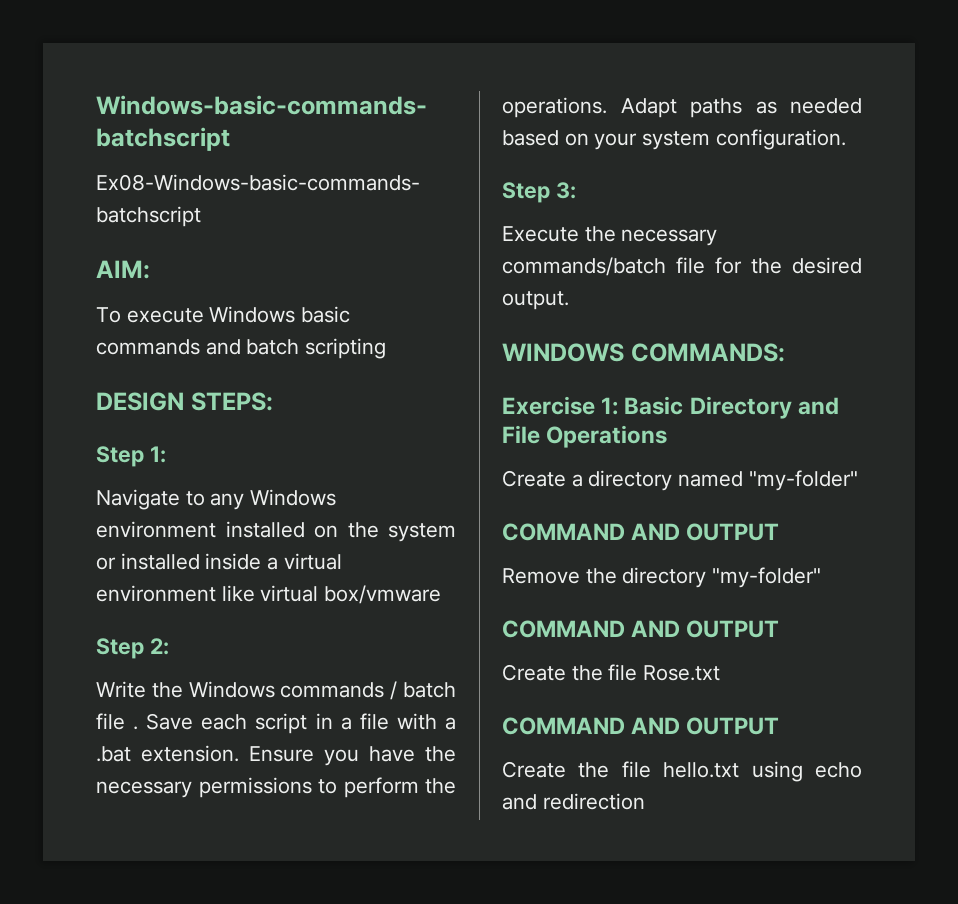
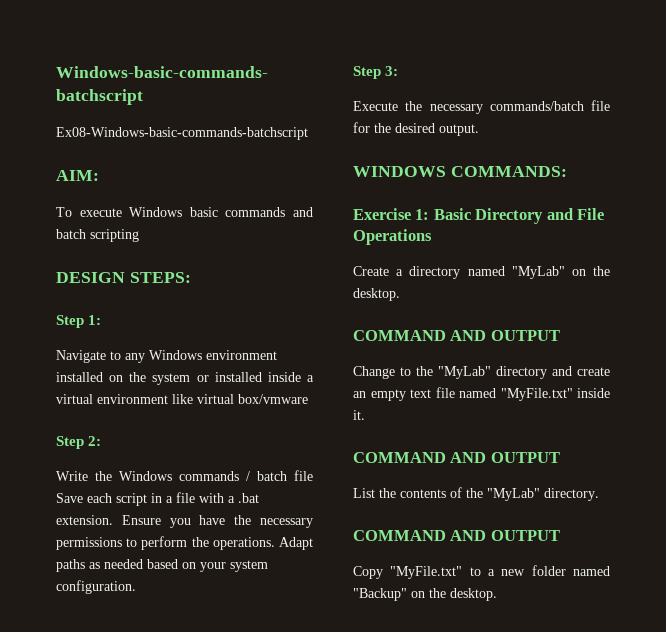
[133,726,139,730] . -> (313, 475) none
[748,470,858,491] [502,523,780,541] [502,567,822,588] [502,620,780,638] [502,664,721,681] [502,717,780,735] [502,761,862,782] [502,793,645,810] "my-folder" // COMMAND AND OUTPUT // Remove the directory "my-folder" // COMMAND AND OUTPUT // Create the file Rose.txt // COMMAND AND OUTPUT // Create the file hello.txt using echo and redirection -> [511,266,610,279] [353,288,400,301] [353,330,560,341] [353,366,610,379] [353,387,610,401] [353,410,365,420] [353,452,560,463] [353,487,599,501] [353,530,560,541] [353,565,610,579] [353,588,497,601] "MyLab" on the desktop. // COMMAND AND OUTPUT // Change to the "MyLab" directory and create an empty text file named "MyFile.txt" inside it. // COMMAND AND OUTPUT // List the contents of the "MyLab" directory. // COMMAND AND OUTPUT // Copy "MyFile.txt" to a new folder named "Backup" on the desktop.

